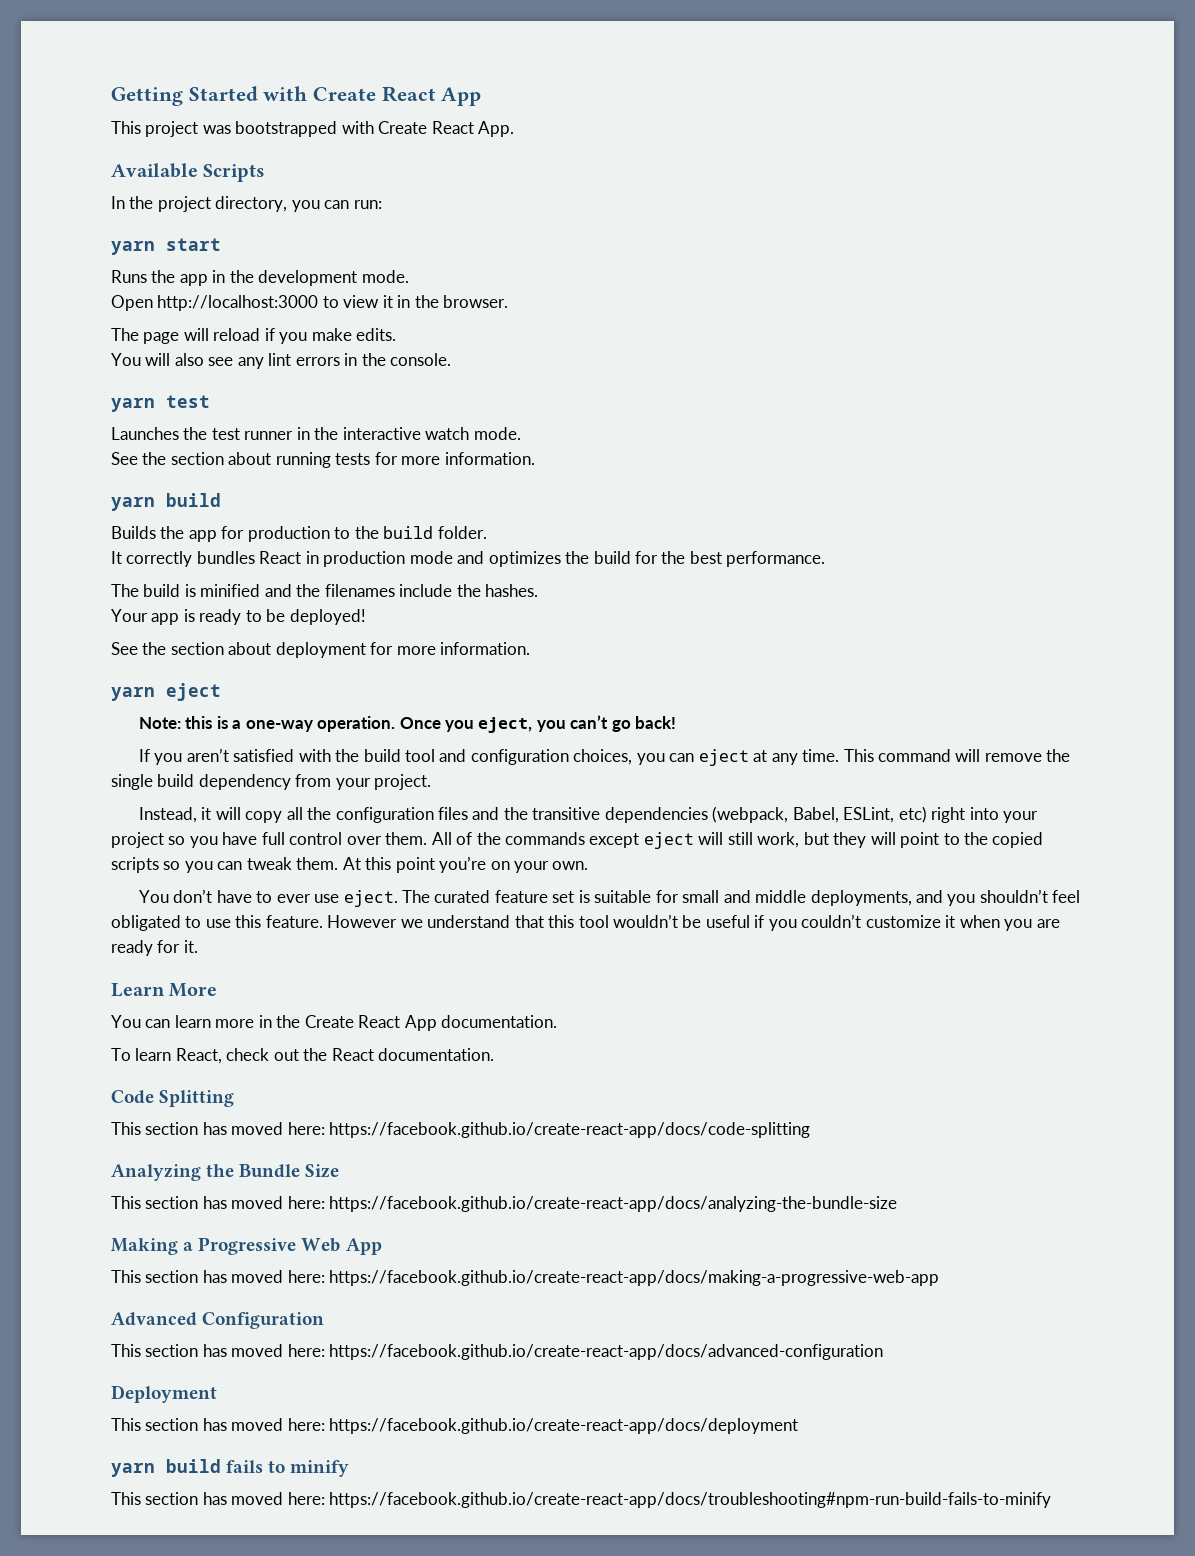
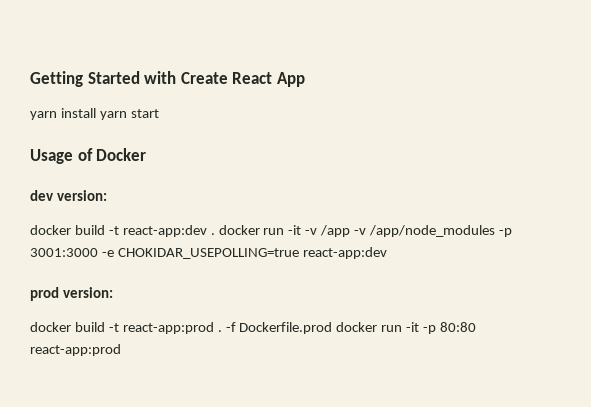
[111,121,515,137] [111,163,266,182] [111,196,382,212] [111,238,221,255] [111,270,409,286] [111,295,509,311] [111,328,397,344] [111,353,452,369] [111,395,210,412] [111,427,521,440] [111,452,535,468] [111,493,221,511] [111,526,487,542] [111,551,826,567] [111,584,539,597] [111,609,366,625] [111,642,531,658] [111,683,221,701] [138,715,677,733] [138,748,1071,766] [111,774,432,790] [138,806,1038,823] [111,832,1044,849] [111,856,589,873] [138,889,1081,907] [111,914,1060,931] [111,940,198,956] [111,983,218,997] [111,1015,558,1031] [111,1048,495,1064] [111,1090,235,1107] [111,1122,811,1138] [111,1164,340,1181] [111,1196,898,1212] [111,1237,382,1255] [111,1270,940,1286] [111,1312,325,1329] [111,1344,884,1360] [111,1385,217,1403] [111,1418,799,1434] [111,1459,350,1477] [111,1492,1052,1508] This project was bootstrapped with Create React App. // Available Scripts // In the project directory, you can run: // yarn start // Runs the app in the development mode. // Open http://localhost:3000 to view it in the browser. // The page will reload if you make edits. // You will also see any lint errors in the console. // yarn test // Launches the test runner in the interactive watch mode. // See the section about running tests for more information. // yarn build // Builds the app for production to the build folder. // It correctly bundles React in production mode and optimizes the build for the best performance. // The build is minified and the filenames include the hashes. // Your app is ready to be deployed! // See the section about deployment for more information. // yarn eject // Note: this is a one-way operation. Once you eject, you can’t go back! // If you aren’t satisfied with the build tool and configuration choices, you can eject at any time. This command will remove the single build dependency from your project. // Instead, it will copy all the configuration files and the transitive dependencies (webpack, Babel, ESLint, etc) right into your project so you have full control over them. All of the commands except eject will still work, but they will point to the copied scripts so you can tweak them. At this point you’re on your own. // You don’t have to ever use eject. The curated feature set is suitable for small and middle deployments, and you shouldn’t feel obligated to use this feature. However we understand that this tool wouldn’t be useful if you couldn’t customize it when you are ready for it. // Learn More // You can learn more in the Create React App documentation. // To learn React, check out the React documentation. // Code Splitting // This section has moved here: https://facebook.github.io/create-react-app/docs/code-splitting // Analyzing the Bundle Size // This section has moved here: https://facebook.github.io/create-react-app/docs/analyzing-the-bundle-size // Making a Progressive Web App // This section has moved here: https://facebook.github.io/create-react-app/docs/making-a-progressive-web-app // Advanced Configuration // This section has moved here: https://facebook.github.io/create-react-app/docs/advanced-configuration // Deployment // This section has moved here: https://facebook.github.io/create-react-app/docs/deployment // yarn build fails to minify // This section has moved here: https://facebook.github.io/create-react-app/docs/troubleshooting#npm-run-build-fails-to-minify -> [30,108,159,120] [30,148,147,164] [30,190,108,201] [30,225,512,237] [30,247,387,259] [30,287,114,301] [30,322,477,334] [30,344,121,356] yarn install yarn start // Usage of Docker // dev version: // docker build -t react-app:dev . docker run -it -v /app -v /app/node_modules -p 3001:3000 -e CHOKIDAR_USEPOLLING=true react-app:dev // prod version: // docker build -t react-app:prod . -f Dockerfile.prod docker run -it -p 80:80 react-app:prod

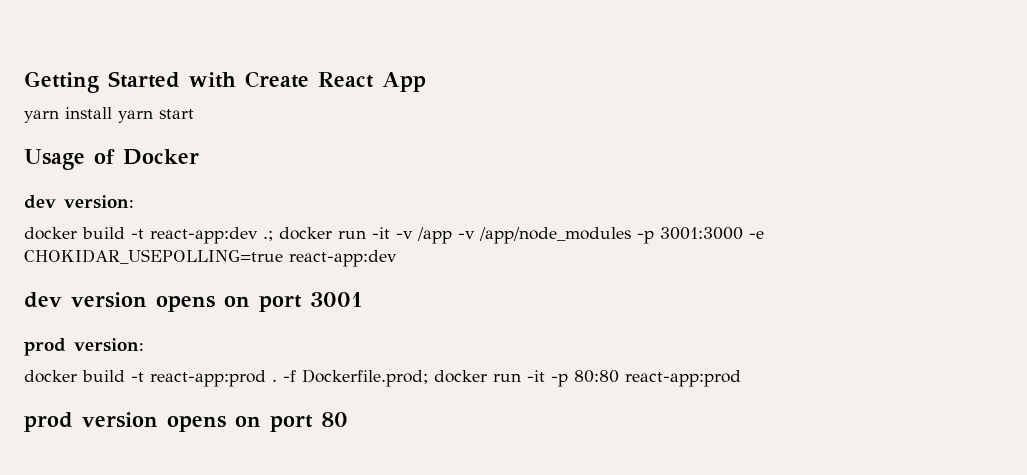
[210,233,215,235] . -> [263,230,273,241] .;
(387, 253) none -> [24,292,363,312] // dev version opens on port 3001
[239,322,333,334] Dockerfile.prod -> [302,369,428,387] Dockerfile.prod;
(121, 350) none -> [24,412,348,432] // prod version opens on port 80

